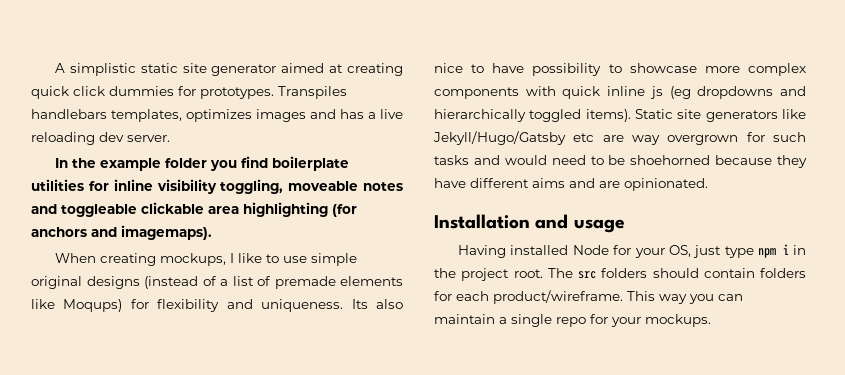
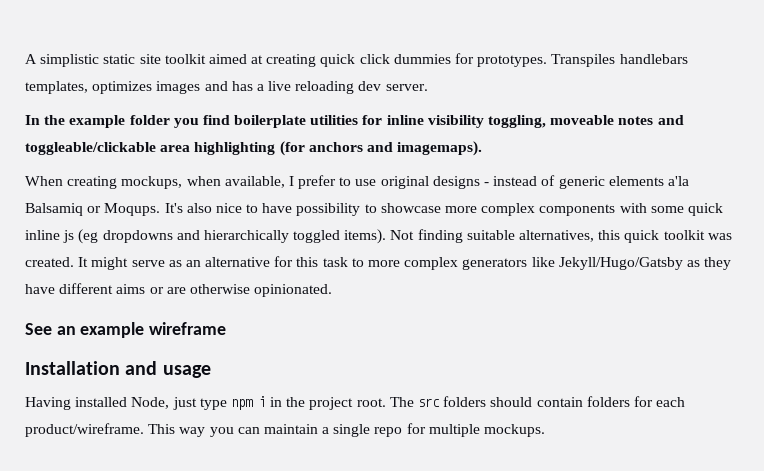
[211,64,277,76] generator -> [164,54,206,64] toolkit
[61,202,204,217] toggleable clickable -> [25,142,156,155] toggleable/clickable
[230,253,263,263] I like -> [186,175,337,189] when available, I prefer
[311,253,358,266] simple -> (377, 182) none
[144,276,403,289] [31,299,368,312] (instead of a list of premade elements like Moqups) for flexibility and uniqueness. Its -> [484,175,689,189] [25,203,183,216] - instead of generic elements a'la Balsamiq or Moqups. It's
(556, 91) none -> [650,206,684,213] some
[635,109,806,122] [433,131,806,145] [434,155,807,168] [434,178,708,191] Static site generators like Jekyll/Hugo/Gatsby etc are way overgrown for such tasks and would need to be shoehorned because they have different aims and are opinionated. -> [390,229,732,243] [25,256,732,270] [25,283,333,297] [25,322,227,338] Not finding suitable alternatives, this quick toolkit was created. It might serve as an alternative for this task to more complex generators like Jekyll/Hugo/Gatsby as they have different aims or are otherwise opinionated. // See an example wireframe
[572,245,691,258] Node for your OS, -> [131,397,170,409] Node,
[611,317,641,327] your -> [428,424,480,437] multiple

